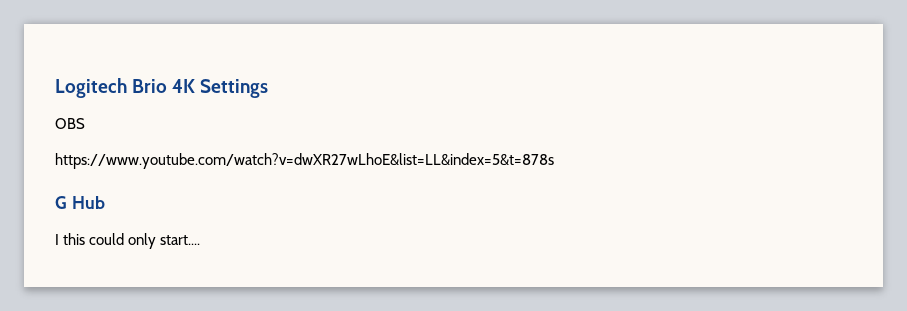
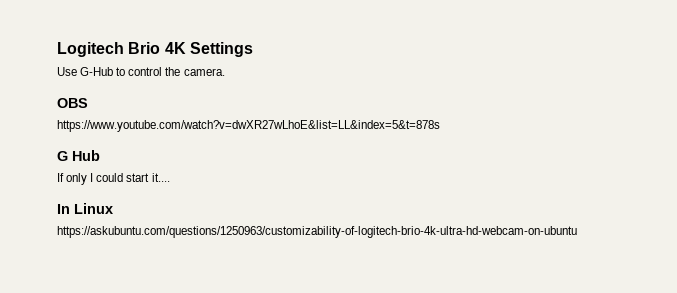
[55,118,85,129] [55,153,554,169] [55,196,105,209] [55,233,201,249] OBS // https://www.youtube.com/watch?v=dwXR27wLhoE&list=LL&index=5&t=878s // G Hub // I this could only start.... -> [57,67,225,76] [57,98,88,108] [57,120,440,132] [57,150,100,161] [57,173,170,185] [57,203,113,214] [57,226,577,238] Use G-Hub to control the camera. // OBS // https://www.youtube.com/watch?v=dwXR27wLhoE&list=LL&index=5&t=878s // G Hub // If only I could start it.... // In Linux // https://askubuntu.com/questions/1250963/customizability-of-logitech-brio-4k-ultra-hd-webcam-on-ubuntu

